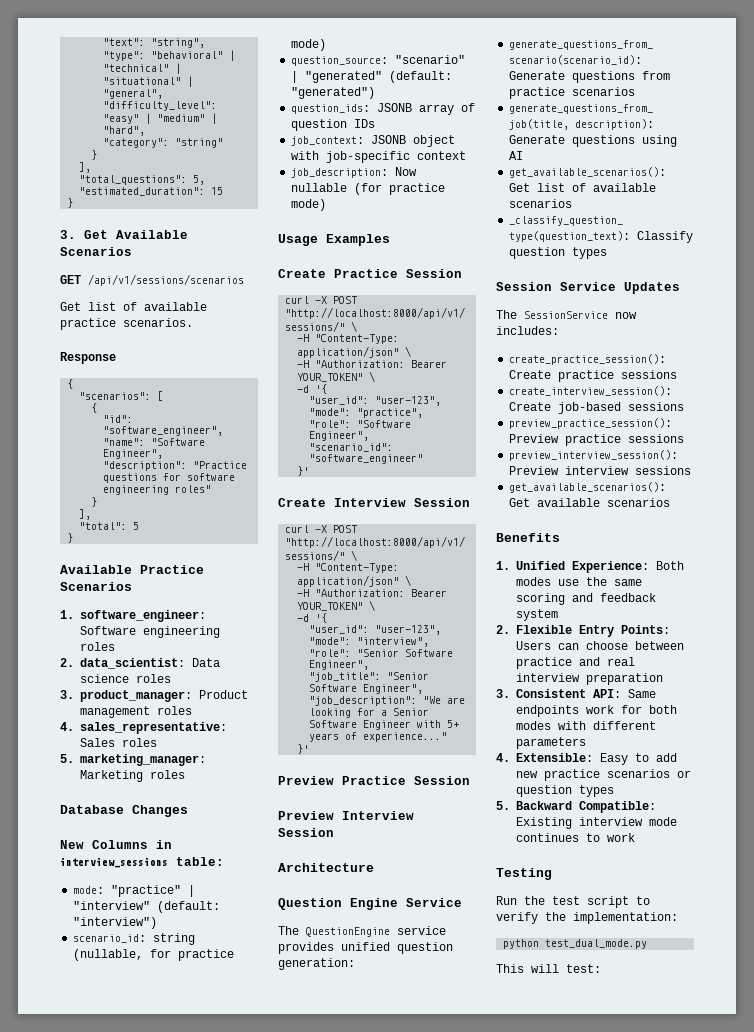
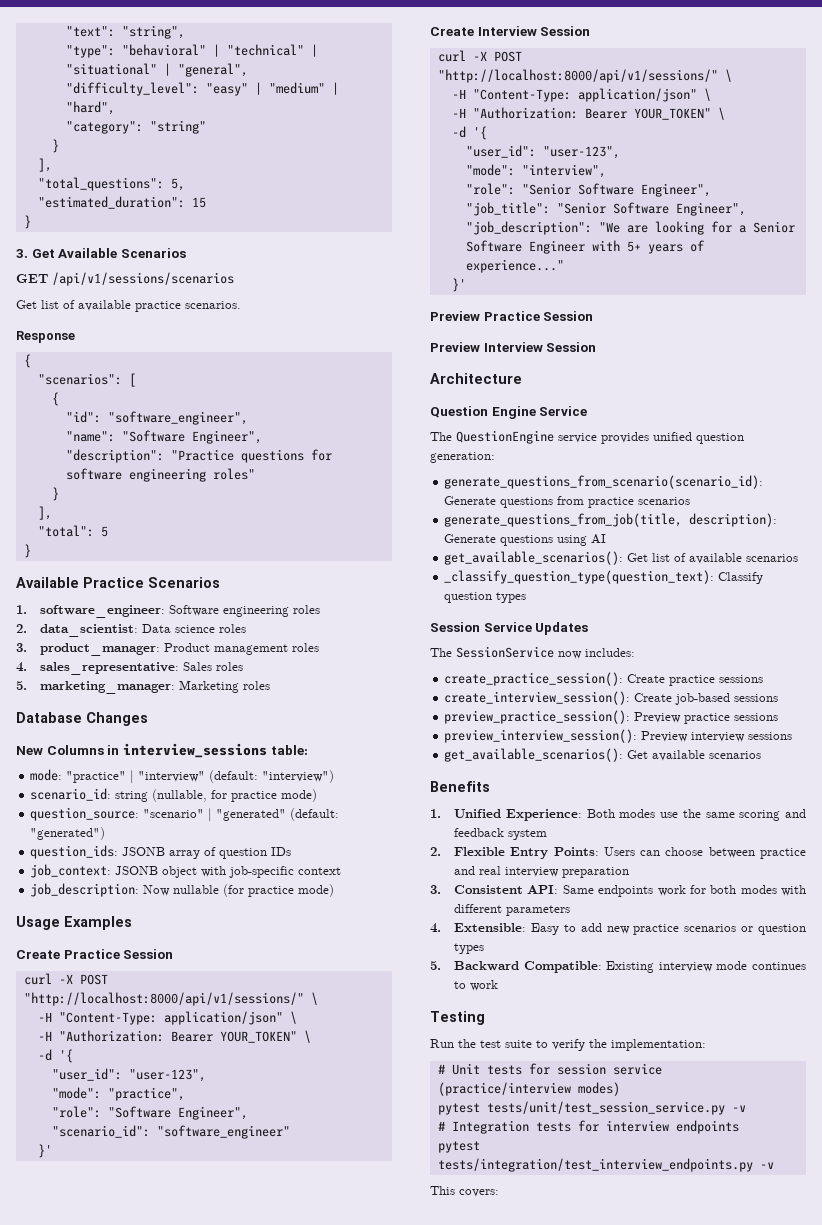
[587,896,629,908] script -> [505,1040,532,1048] suite
[503,939,648,949] python test_dual_mode.py -> [437,1063,662,1075] [437,1082,620,1096] [437,1101,746,1115] [437,1120,739,1134] [437,1141,480,1153] [437,1158,774,1172] # Unit tests for session service (practice/interview modes) // pytest tests/unit/test_session_service.py -v // # Integration tests for interview endpoints // pytest tests/integration/test_interview_endpoints.py -v
[531,964,601,973] will test: -> [459,1189,499,1197] covers:

